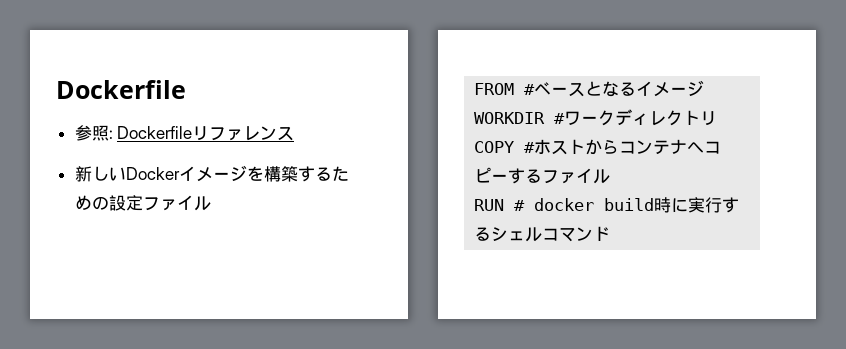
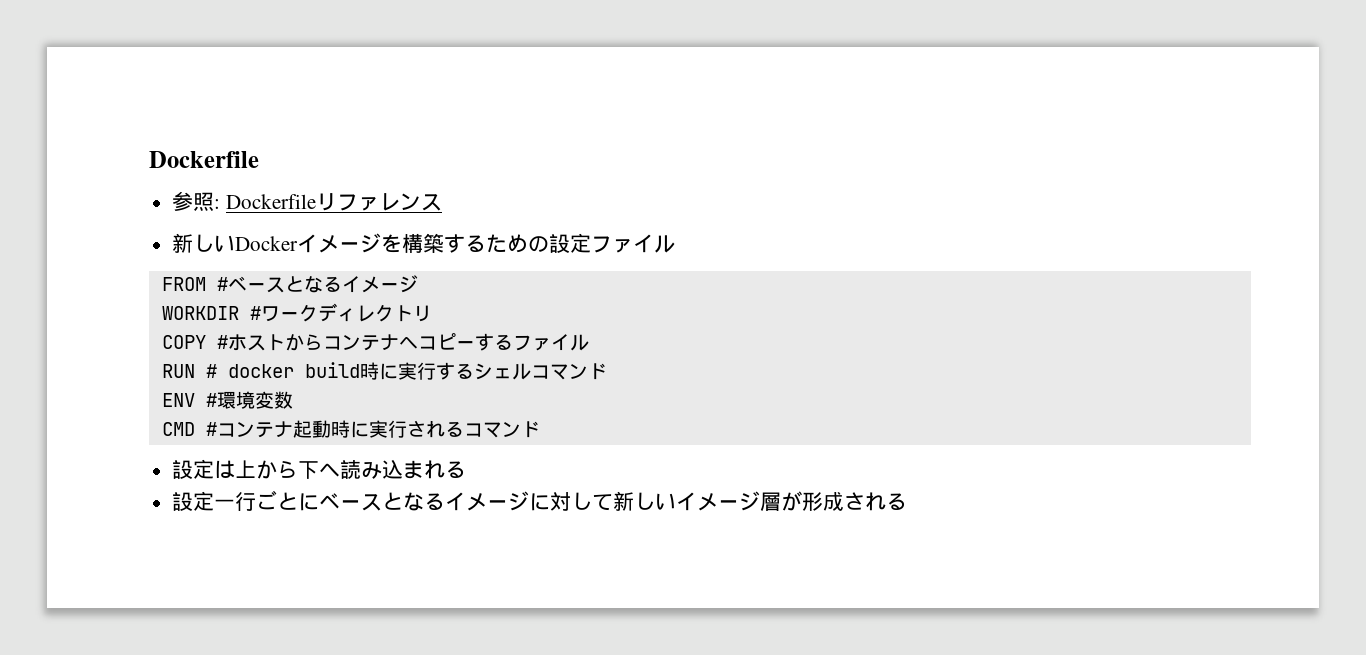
(611, 233) none -> [161,391,293,409] [161,420,540,438] [172,459,467,479] [172,490,908,511] // ENV #環境変数 // CMD #コンテナ起動時に実行されるコマンド // 設定は上から下へ読み込まれる // 設定一行ごとにベースとなるイメージに対して新しいイメージ層が形成される

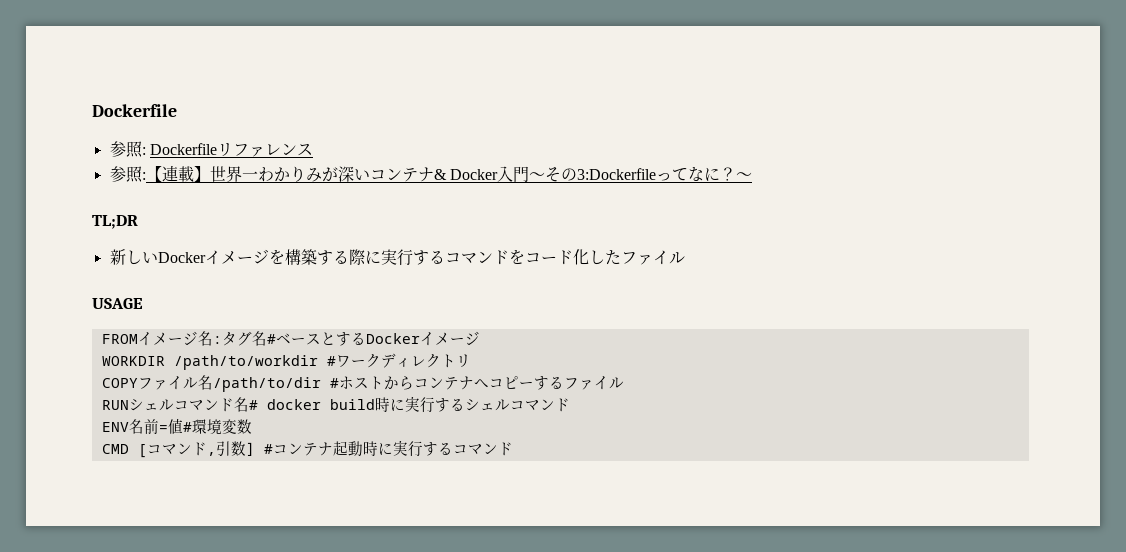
(442, 202) none -> [109,165,752,183] [92,215,138,229] // 参照:【連載】世界一わかりみが深いコンテナ& Docker入門〜その3:Dockerfileってなに？〜 // TL;DR
[486,233,676,253] ための設定ファイル -> [348,249,685,266] [92,298,143,309] 際に実行するコマンドをコード化したファイル // USAGE
(206, 284) none -> [137,331,267,346] イメージ名:タグ名
[303,276,342,293] なる -> [335,332,420,346] するDocker
(239, 313) none -> [173,355,318,370] /path/to/workdir
(206, 342) none -> [137,375,321,392] ファイル名/path/to/dir
(195, 371) none -> [128,397,249,412] シェルコマンド名
(195, 400) none -> [128,418,183,434] 名前=値
(195, 429) none -> [137,441,255,458] [コマンド,引数]
[406,420,540,438] [172,459,467,479] [172,490,908,511] されるコマンド // 設定は上から下へ読み込まれる // 設定一行ごとにベースとなるイメージに対して新しいイメージ層が形成される -> [422,442,513,456] するコマンド

